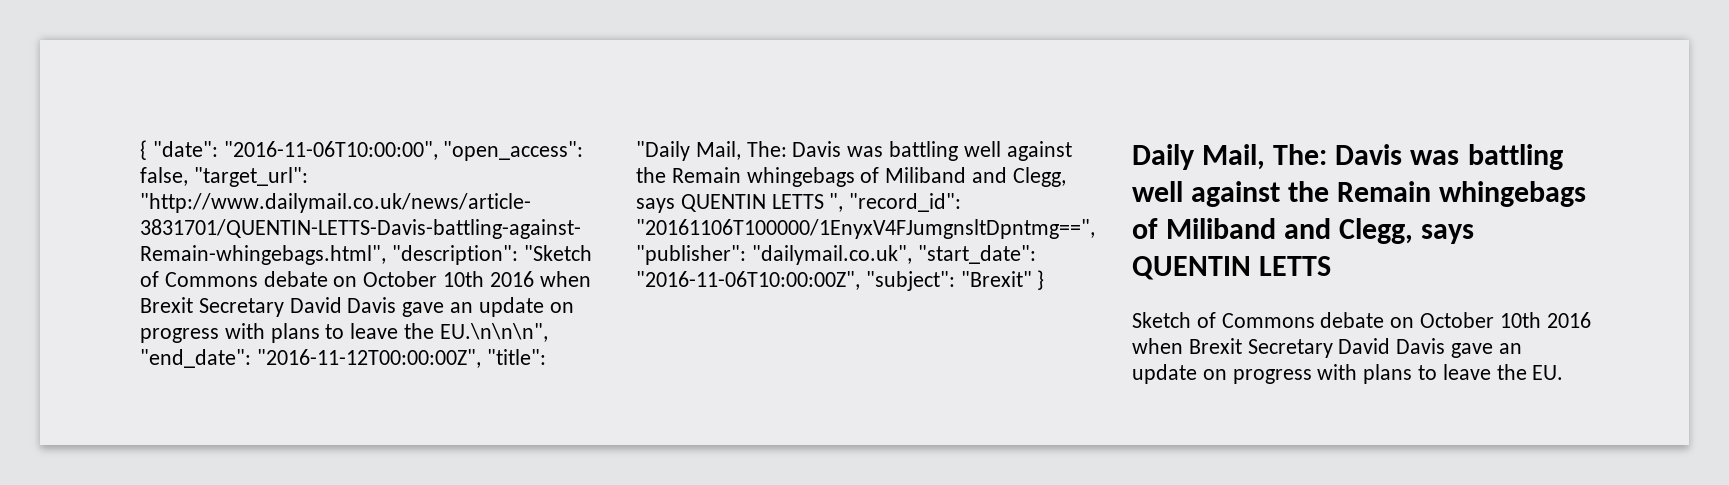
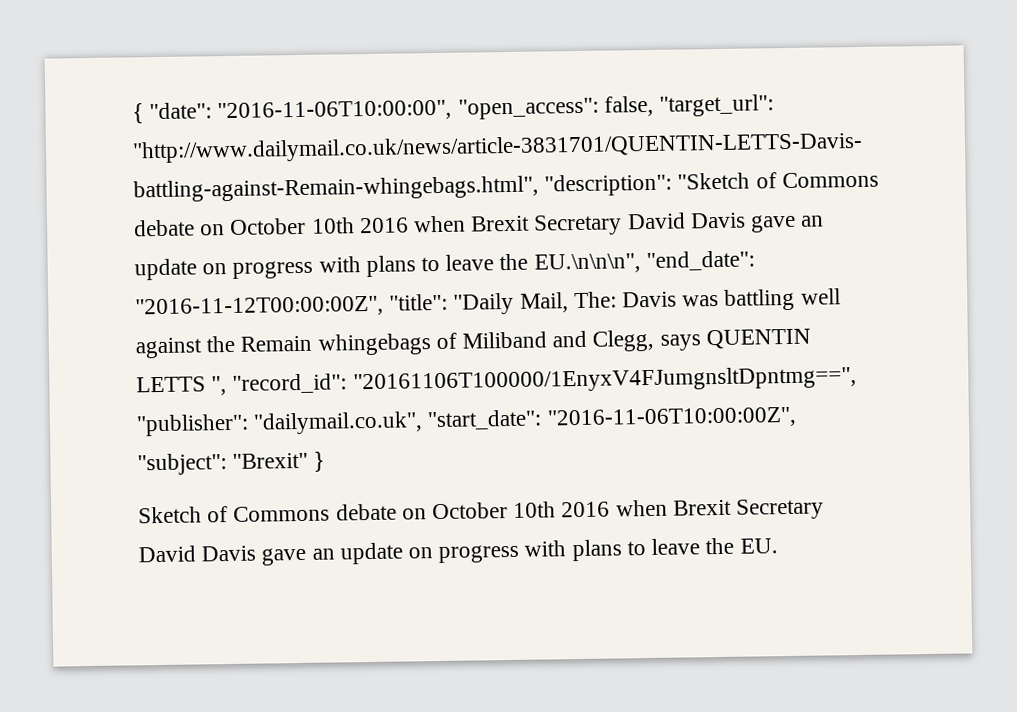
[1132,144,1563,170] [1132,181,1587,207] [1132,218,1475,244] [1132,256,1332,280] // Daily Mail, The: Davis was battling well against the Remain whingebags of Miliband and Clegg, says QUENTIN LETTS -> (326, 461) none

